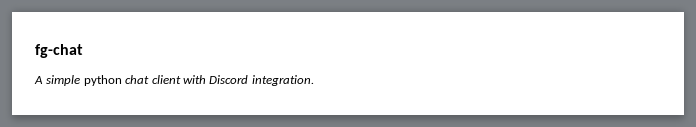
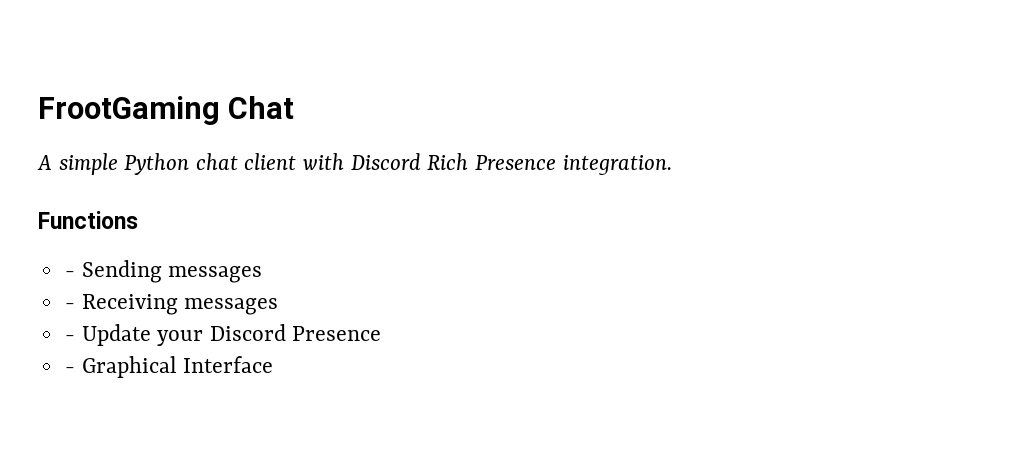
[35,44,83,58] fg-chat -> [38,96,295,125] FrootGaming Chat
[83,75,122,86] python -> [124,153,190,175] Python
(249, 79) none -> [427,153,556,170] Rich Presence
(314, 80) none -> [38,211,138,229] [64,260,263,283] [64,294,279,315] [64,324,382,346] [64,356,274,378] // Functions // - Sending messages // - Receiving messages // - Update your Discord Presence // - Graphical Interface

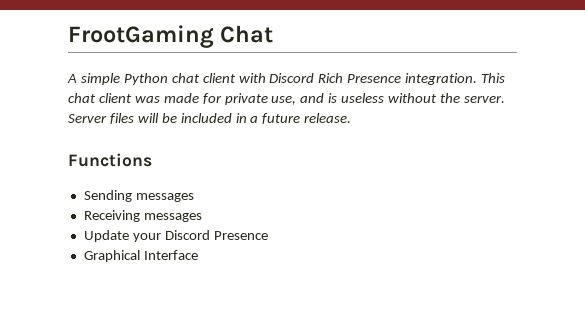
(672, 165) none -> [481,73,506,83] [68,93,505,105] [68,113,352,124] This chat client was made for private use, and is useless without the server. Server files will be included in a future release.
[64,271,75,277] - -> (152, 160) none
[64,303,75,309] - -> (194, 197) none
[64,335,75,341] - -> (202, 217) none
[64,367,75,373] - -> (268, 235) none

